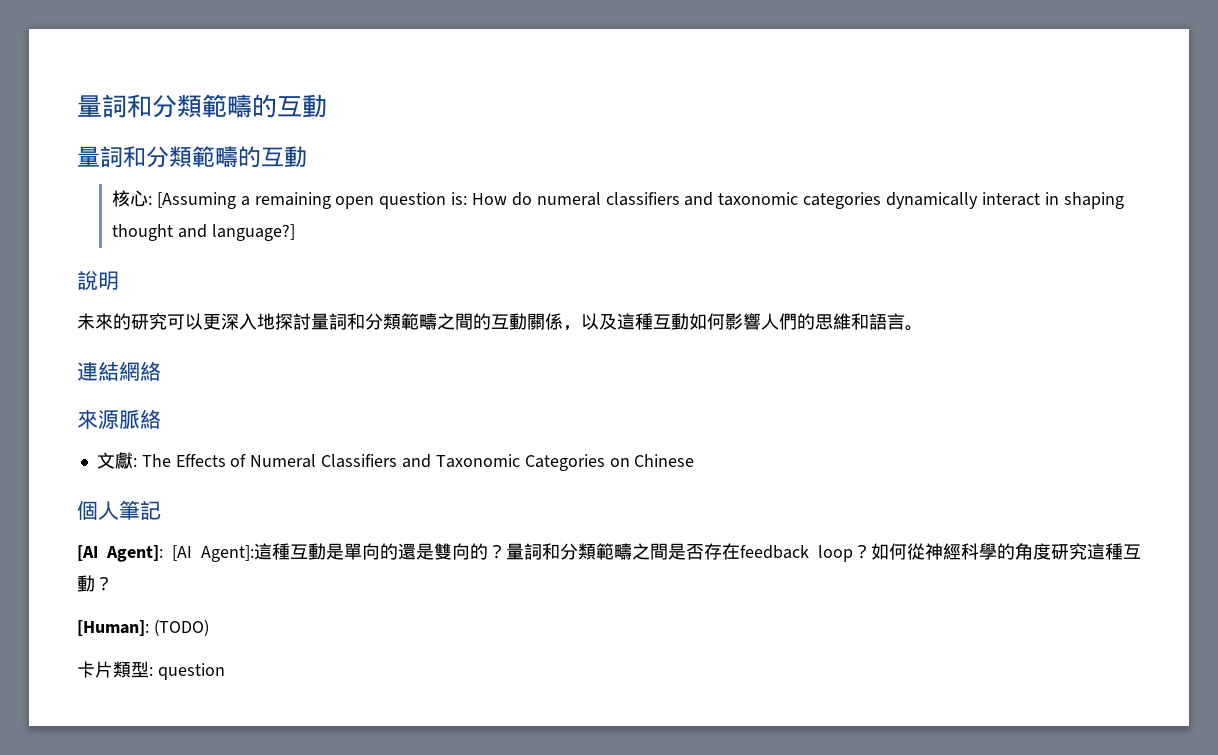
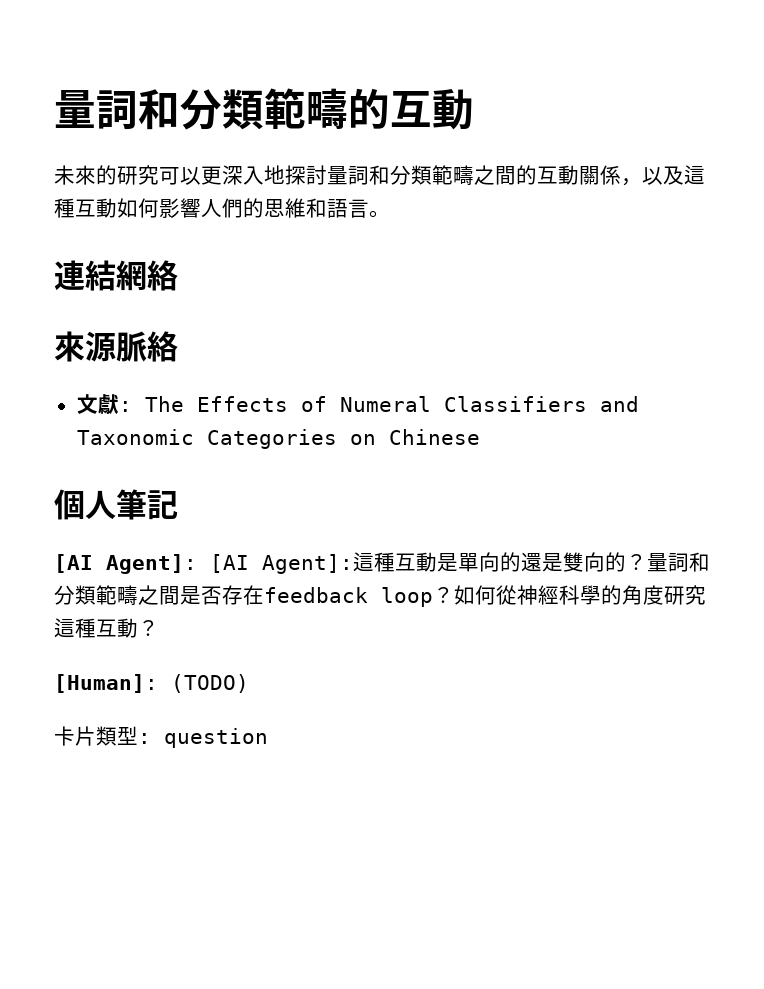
[77,94,327,118] [77,146,307,168] [112,190,1124,209] [112,224,295,241] [77,271,119,290] 量詞和分類範疇的互動 // 量詞和分類範疇的互動 // 核心: [Assuming a remaining open question is: How do numeral classifiers and taxonomic categories dynamically interact in shaping thought and language?] // 說明 -> [54,88,474,130] 量詞和分類範疇的互動

